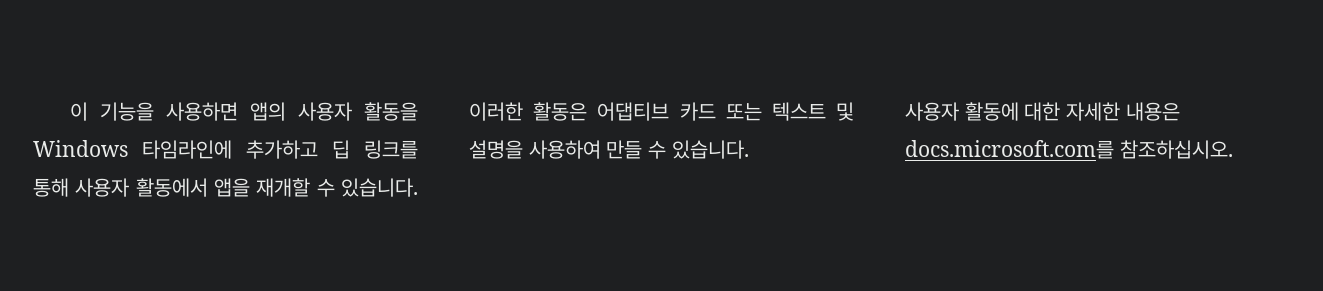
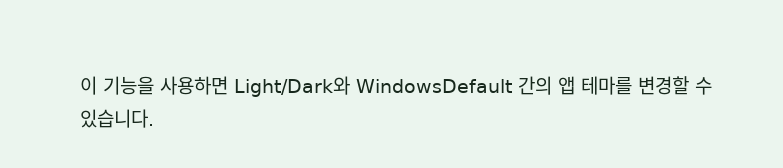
[250,102,418,121] [33,140,418,159] [33,178,418,197] [469,102,854,121] [469,140,749,159] [905,102,1180,121] [905,140,1233,159] 앱의 사용자 활동을 Windows 타임라인에 추가하고 딥 링크를 통해 사용자 활동에서 앱을 재개할 수 있습니다. 이러한 활동은 어댑티브 카드 또는 텍스트 및 설명을 사용하여 만들 수 있습니다. // 사용자 활동에 대한 자세한 내용은 docs.microsoft.com를 참조하십시오. -> [234,76,712,97] [80,109,154,128] Light/Dark와 WindowsDefault 간의 앱 테마를 변경할 수 있습니다.

